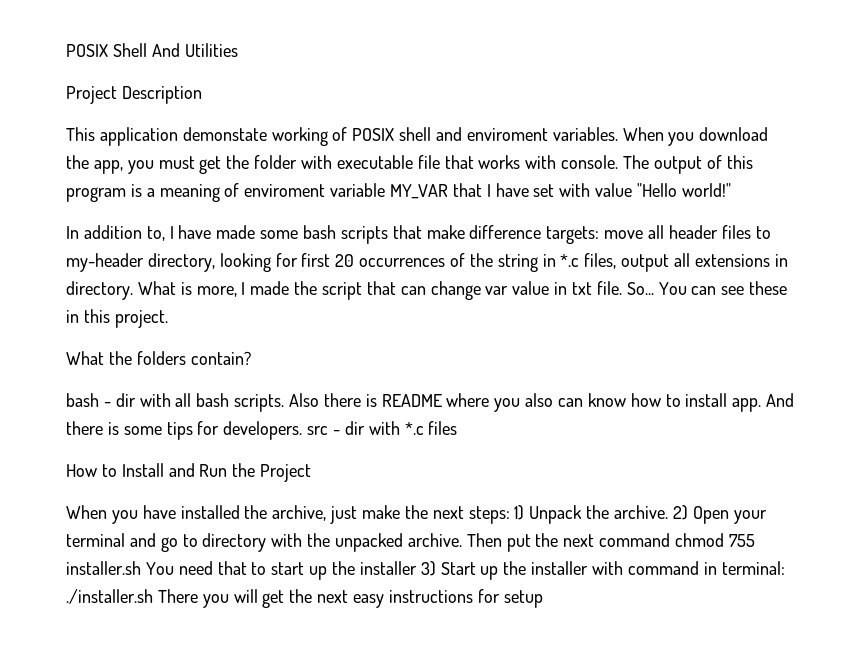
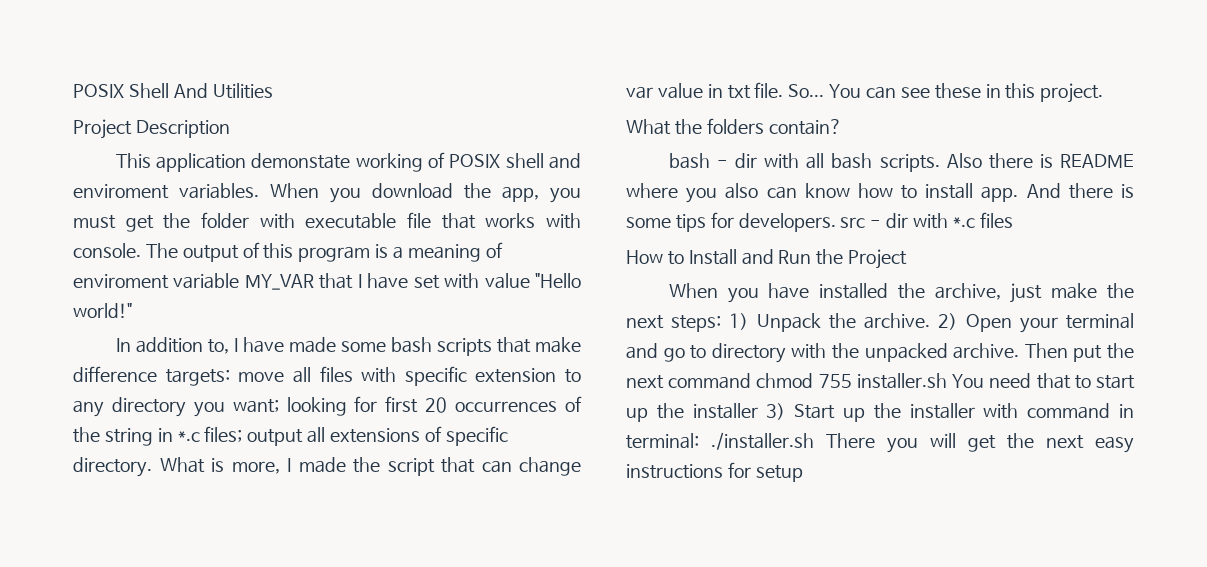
[668,225,771,239] [66,253,215,272] header files to my-header directory, -> [319,366,581,386] [73,397,279,417] files with specific extension to any directory you want;
[584,253,617,269] files, -> [204,426,243,442] files;
[774,254,788,267] in -> [424,426,508,446] of specific

